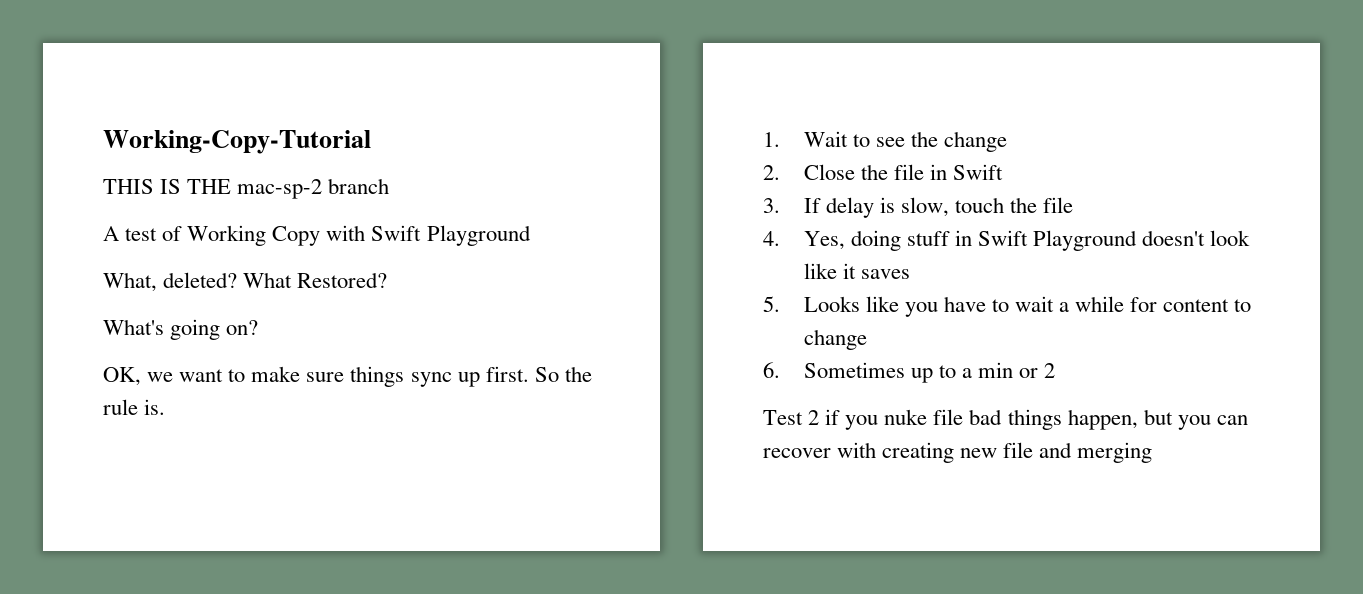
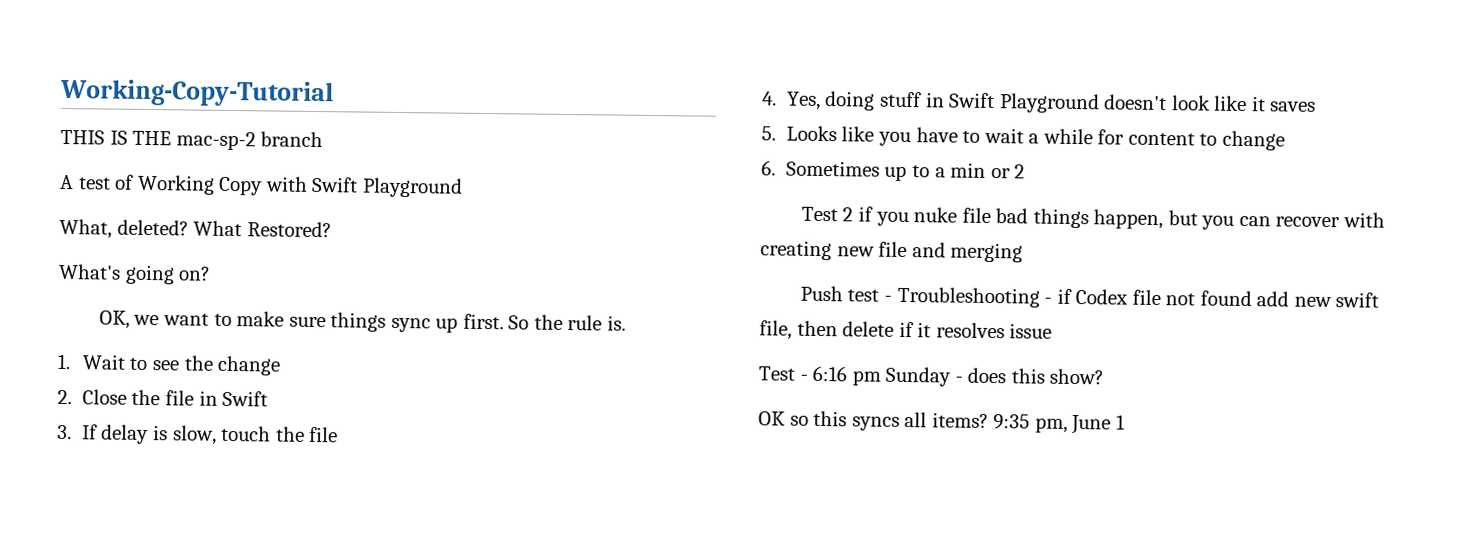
(1153, 452) none -> [799,285,1380,308] [759,320,1053,340] [758,365,1105,387] [758,410,1125,435] // Push test - Troubleshooting - if Codex file not found add new swift file, then delete if it resolves issue // Test - 6:16 pm Sunday - does this show? // OK so this syncs all items? 9:35 pm, June 1

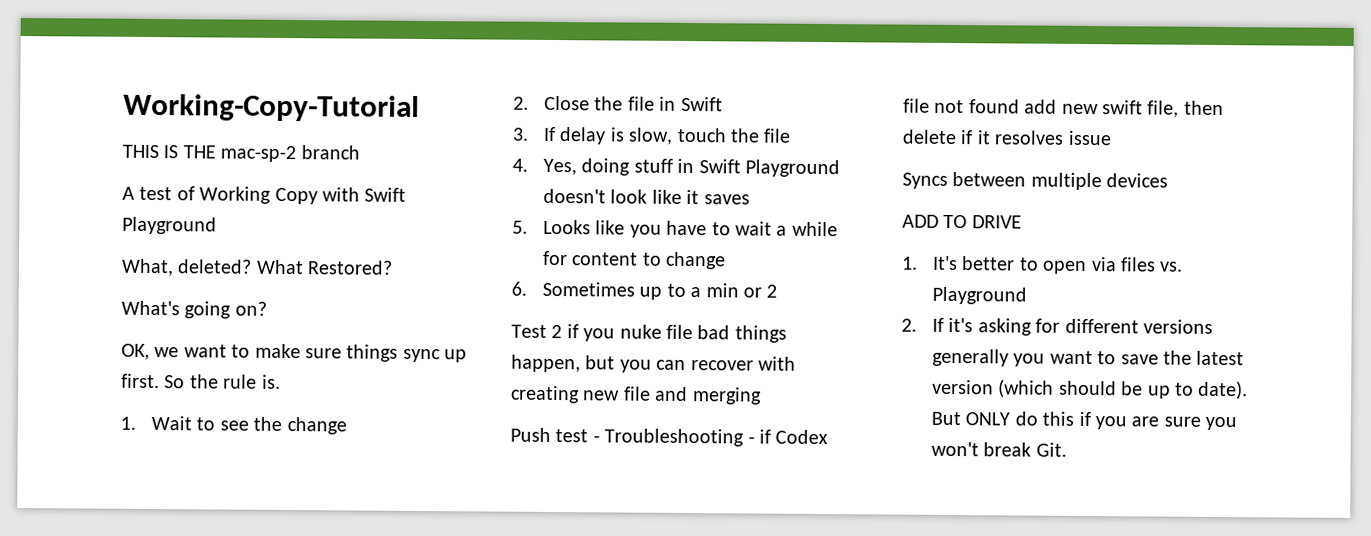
[758,365,1105,387] [758,410,1125,435] Test - 6:16 pm Sunday - does this show? // OK so this syncs all items? 9:35 pm, June 1 -> [902,172,1169,191] [902,214,1022,229] [901,255,1184,275] [931,286,1027,305] [901,317,1213,336] [931,348,1245,367] [931,379,1249,400] [930,411,1238,431] [930,441,1067,457] Syncs between multiple devices // ADD TO DRIVE // 1. It's better to open via files vs. Playground // 2. If it's asking for different versions generally you want to save the latest version (which should be up to date). But ONLY do this if you are sure you won't break Git.

